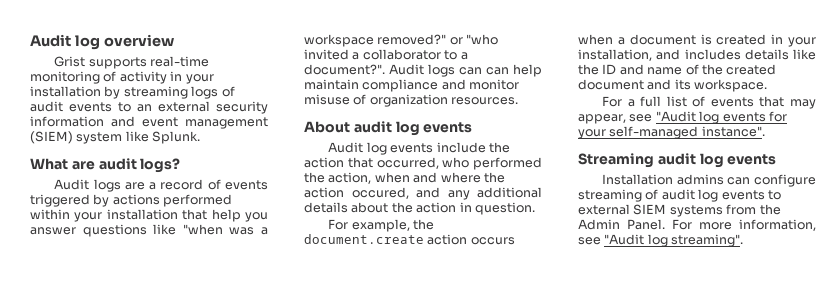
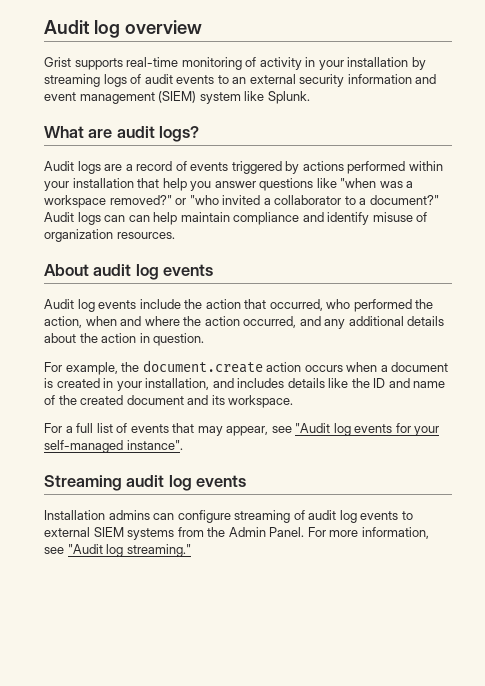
[304,64,385,75] document?". -> [369,195,439,205] document?"
[469,79,520,90] monitor -> [327,212,370,225] identify
[351,187,409,199] occured, -> [243,316,297,328] occurred,
[671,234,744,247] streaming". -> [126,544,191,557] streaming."

